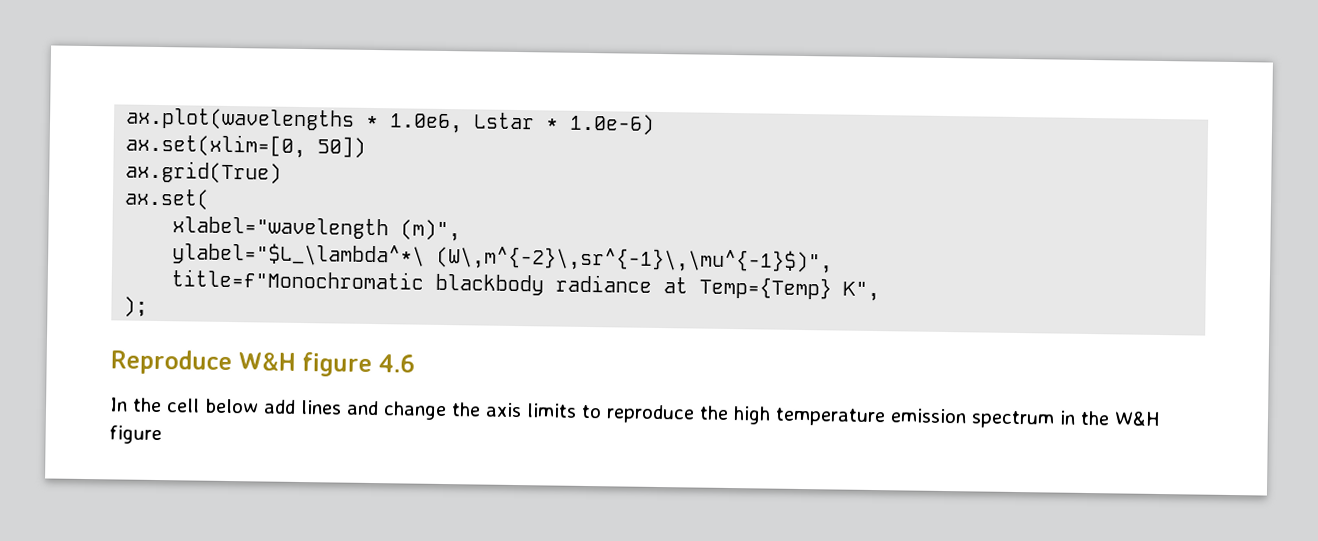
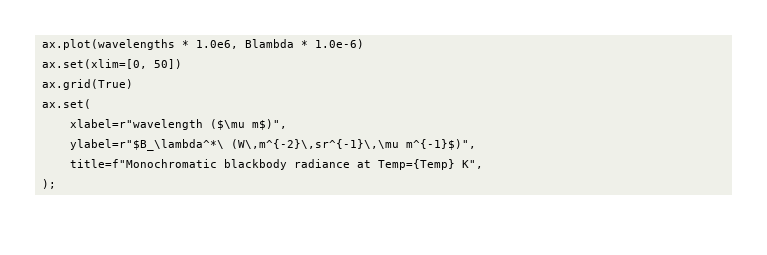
[473,112,536,130] Lstar -> [245,39,295,48] Blambda
[172,216,462,242] [172,242,834,274] xlabel="wavelength (m)", // ylabel="$L_\lambda^*\ (W\,m^{-2}\,sr^{-1}\,\mu^{-1}$)", -> [70,119,288,130] [70,139,477,151] xlabel=r"wavelength ($\mu m$)", // ylabel=r"$B_\lambda^*\ (W\,m^{-2}\,sr^{-1}\,\mu m^{-1}$)",
[110,349,415,377] [109,397,1160,429] [109,425,162,445] // Reproduce W&H figure 4.6 // In the cell below add lines and change the axis limits to reproduce the high temperature emission spectrum in the W&H figure -> (57, 184) none

